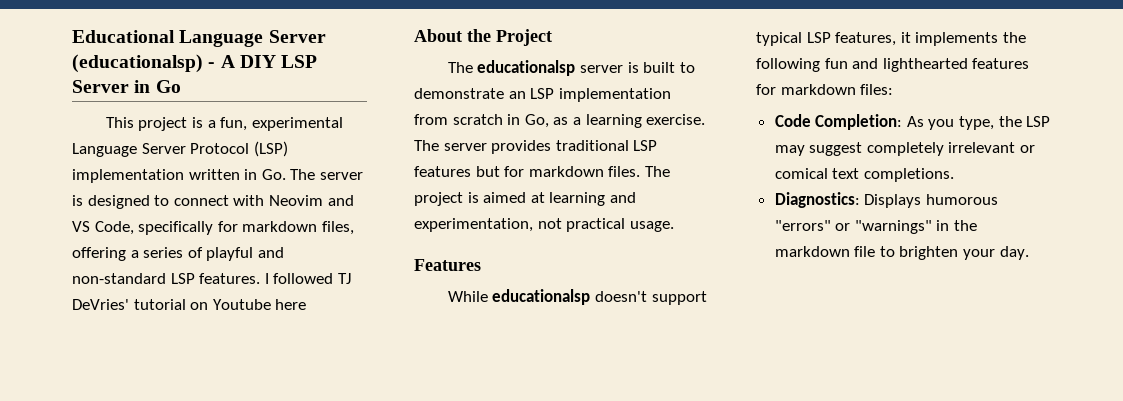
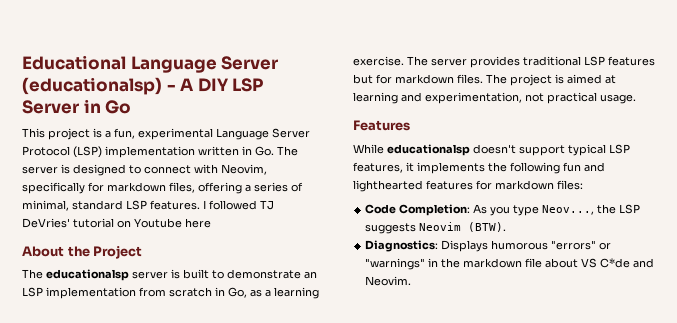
[268,195,354,206] [72,221,134,235] Neovim and VS Code, -> [221,164,267,175] Neovim,
[206,247,284,261] [72,273,166,284] playful and non-standard -> [22,200,123,211] minimal, standard
[959,116,1051,130] [774,142,1036,156] [774,168,954,182] type, the LSP may suggest completely irrelevant or comical text completions. -> [513,204,641,216] [365,222,507,234] type Neov..., the LSP suggests Neovim (BTW).
[879,246,1029,260] to brighten your day. -> [545,258,655,268] [365,276,412,286] about VS C*de and Neovim.

